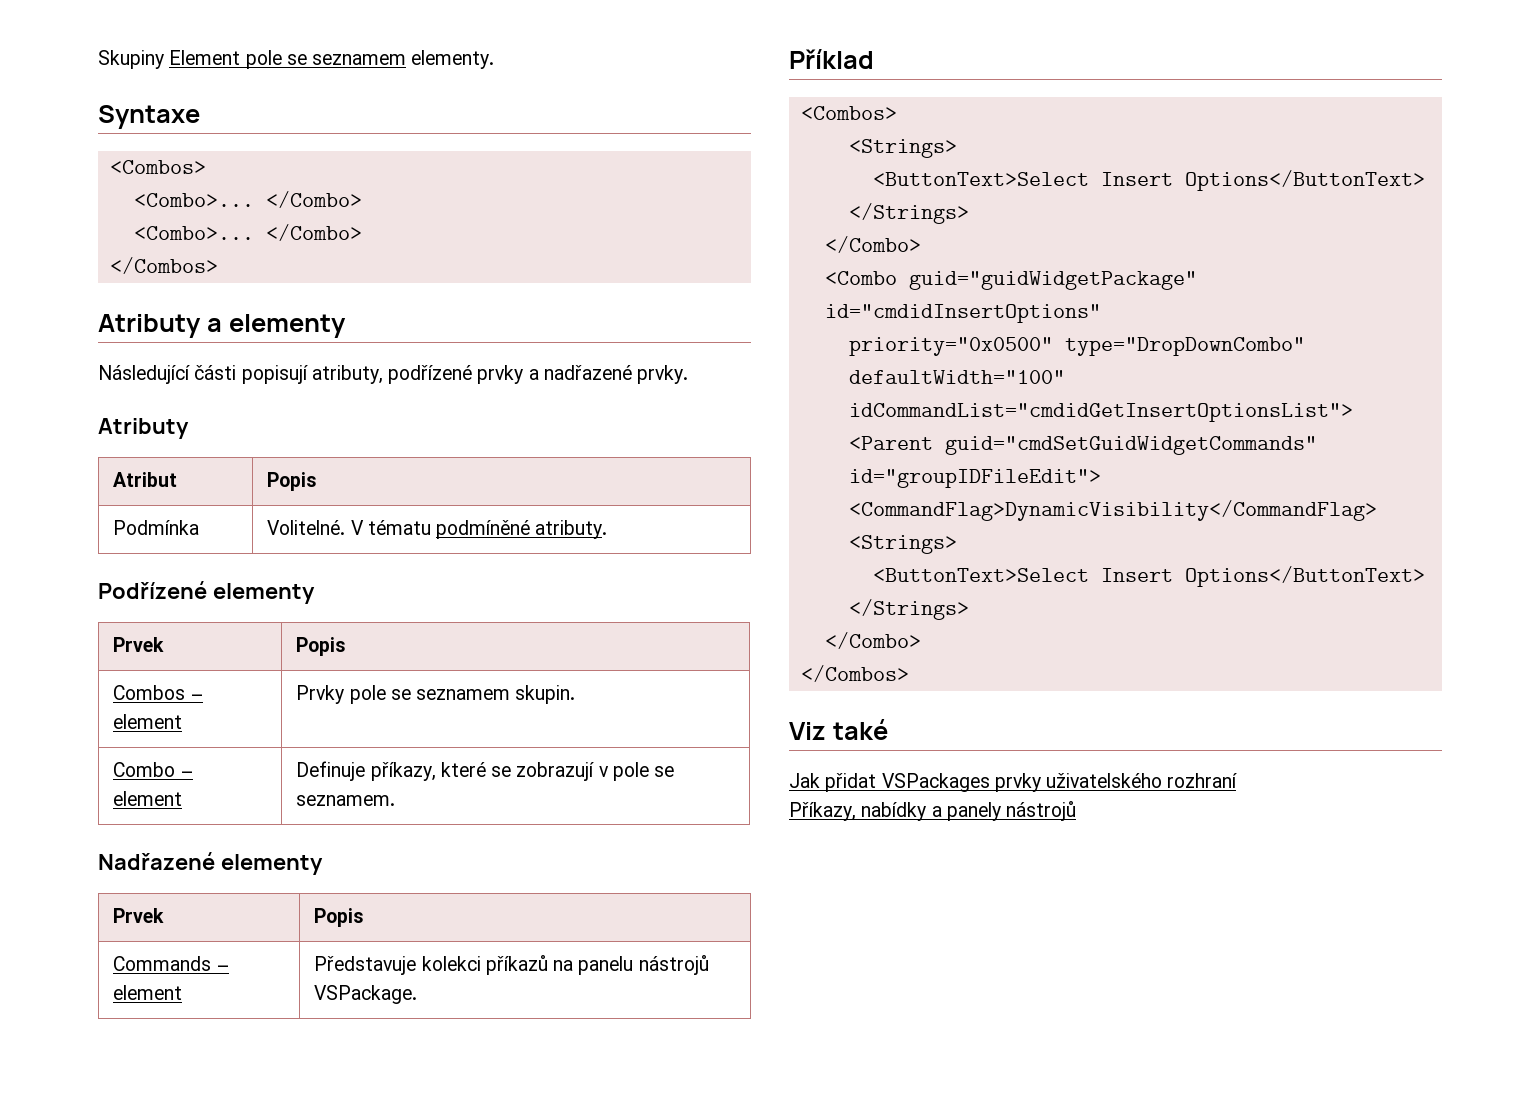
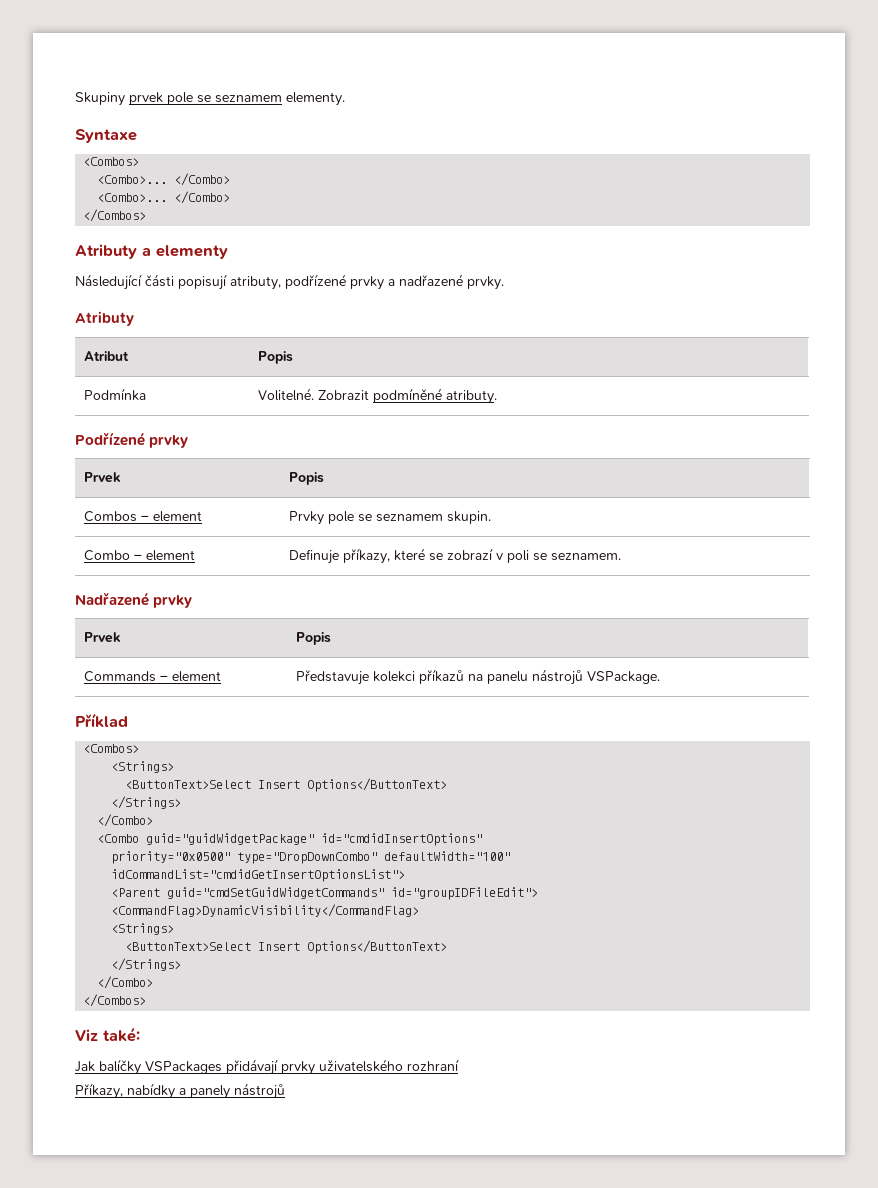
[169,50,241,65] Element -> [129,92,163,105] prvek
[350,520,431,535] V tématu -> [318,390,370,400] Zobrazit
[212,583,315,604] elementy -> [149,435,189,448] prvky
[516,762,649,781] zobrazují v pole -> [447,548,530,563] zobrazí v poli
[220,854,323,875] elementy -> [153,595,193,608] prvky
[832,719,888,740] také -> [103,1027,140,1042] také:
[825,773,990,792] přidat VSPackages -> [99,1059,278,1075] balíčky VSPackages přidávají

